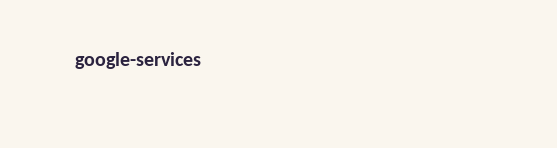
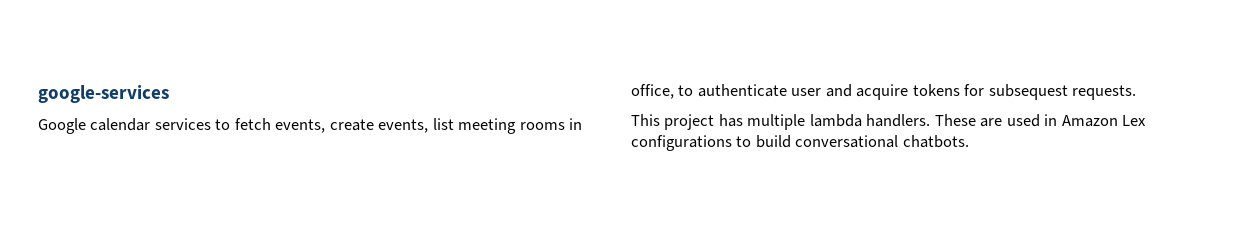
(201, 60) none -> [38,118,583,134] [631,84,1137,100] [631,114,1147,130] [631,135,969,151] // Google calendar services to fetch events, create events, list meeting rooms in office, to authenticate user and acquire tokens for subsequest requests. // This project has multiple lambda handlers. These are used in Amazon Lex configurations to build conversational chatbots.

